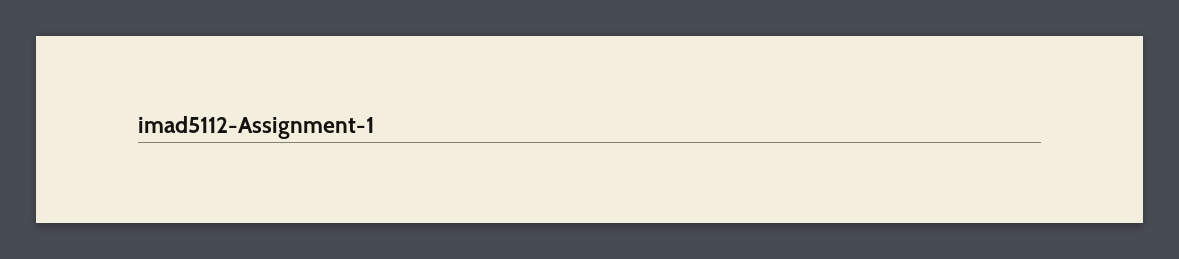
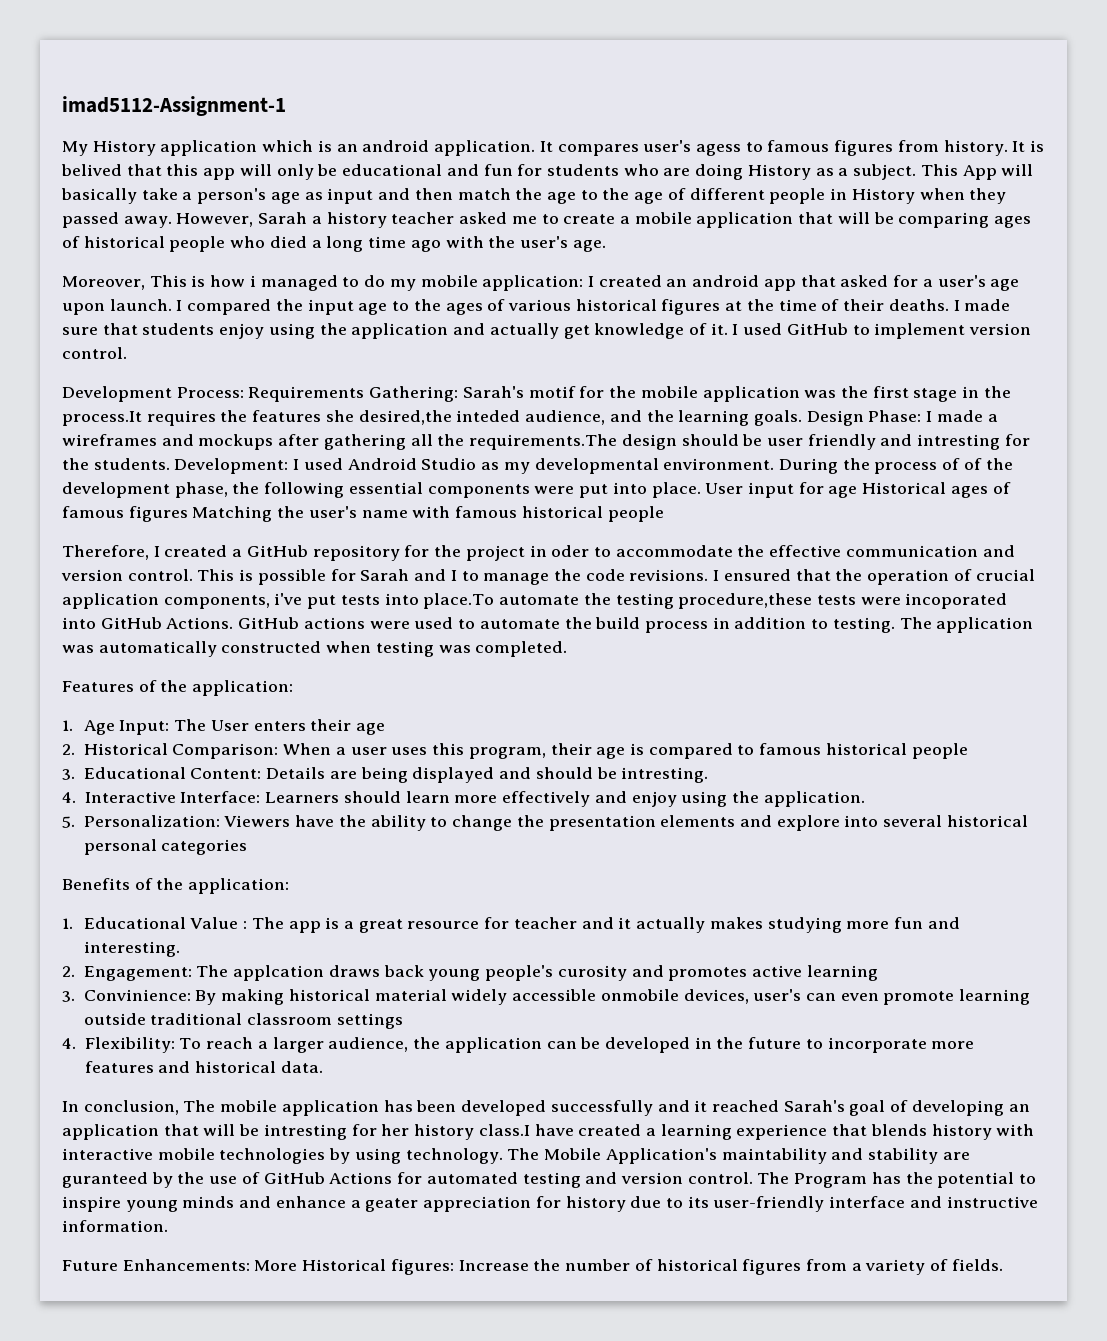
(374, 127) none -> [62,140,1045,156] [61,164,1034,180] [61,188,1007,204] [62,212,1032,228] [62,236,606,252] [62,275,1020,291] [62,299,1011,315] [62,323,1032,339] [62,347,127,359] [62,386,1011,402] [62,410,998,426] [62,434,1030,450] [62,458,1013,474] [62,482,1011,498] [62,506,664,522] [62,545,1015,561] [61,569,1035,585] [62,593,1008,609] [62,617,1034,633] [62,641,568,657] [62,680,294,696] [62,719,385,735] [62,743,968,759] [62,767,709,783] [62,791,865,807] [62,815,1028,831] [83,839,248,855] [62,878,290,894] [62,917,960,933] [83,941,180,957] [62,965,878,981] [62,989,1031,1005] [83,1013,403,1029] [62,1037,975,1053] [84,1061,323,1073] [62,1100,1030,1116] [62,1124,1035,1140] [62,1148,970,1164] [62,1172,1037,1188] [62,1196,1038,1212] [62,1220,168,1232] [62,1259,1003,1275] // My History application which is an android application. It compares user's agess to famous figures from history. It is belived that this app will only be educational and fun for students who are doing History as a subject. This App will basically take a person's age as input and then match the age to the age of different people in History when they passed away. However, Sarah a history teacher asked me to create a mobile application that will be comparing ages of historical people who died a long time ago with the user's age. // Moreover, This is how i managed to do my mobile application: I created an android app that asked for a user's age upon launch. I compared the input age to the ages of various historical figures at the time of their deaths. I made sure that students enjoy using the application and actually get knowledge of it. I used GitHub to implement version control. // Development Process: Requirements Gathering: Sarah's motif for the mobile application was the first stage in the process.It requires the features she desired,the inteded audience, and the learning goals. Design Phase: I made a wireframes and mockups after gathering all the requirements.The design should be user friendly and intresting for the students. Development: I used Android Studio as my developmental environment. During the process of of the development phase, the following essential components were put into place. User input for age Historical ages of famous figures Matching the user's name with famous historical people // Therefore, I created a GitHub repository for the project in oder to accommodate the effective communication and version control. This is possible for Sarah and I to manage the code revisions. I ensured that the operation of crucial application components, i've put tests into place.To automate the testing procedure,these tests were incoporated into GitHub Actions. GitHub actions were used to automate the build process in addition to testing. The application was automatically constructed when testing was completed. // Features of the application: // 1. Age Input: The User enters their age // 2. Historical Comparison: When a user uses this program, their age is compared to famous historical people // 3. Educational Content: Details are being displayed and should be intresting. // 4. Interactive Interface: Learners should learn more effectively and enjoy using the application. // 5. Personalization: Viewers have the ability to change the presentation elements and explore into several historical personal categories // Benefits of the application: // 1. Educational Value : The app is a great resource for teacher and it actually makes studying more fun and interesting. // 2. Engagement: The applcation draws back young people's curosity and promotes active learning // 3. Convinience: By making historical material widely accessible onmobile devices, user's can even promote learning outside traditional classroom settings // 4. Flexibility: To reach a larger audience, the application can be developed in the future to incorporate more features and historical data. // In conclusion, The mobile application has been developed successfully and it reached Sarah's goal of developing an application that will be intresting for her history class.I have created a learning experience that blends history with interactive mobile technologies by using technology. The Mobile Application's maintability and stability are guranteed by the use of GitHub Actions for automated testing and version control. The Program has the potential to inspire young minds and enhance a geater appreciation for history due to its user-friendly interface and instructive information. // Future Enhancements: More Historical figures: Increase the number of historical figures from a variety of fields.

